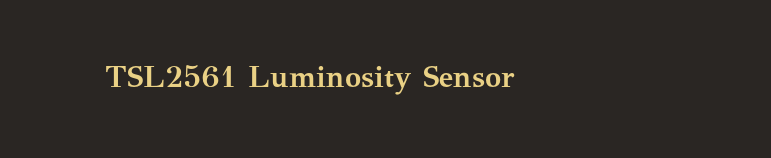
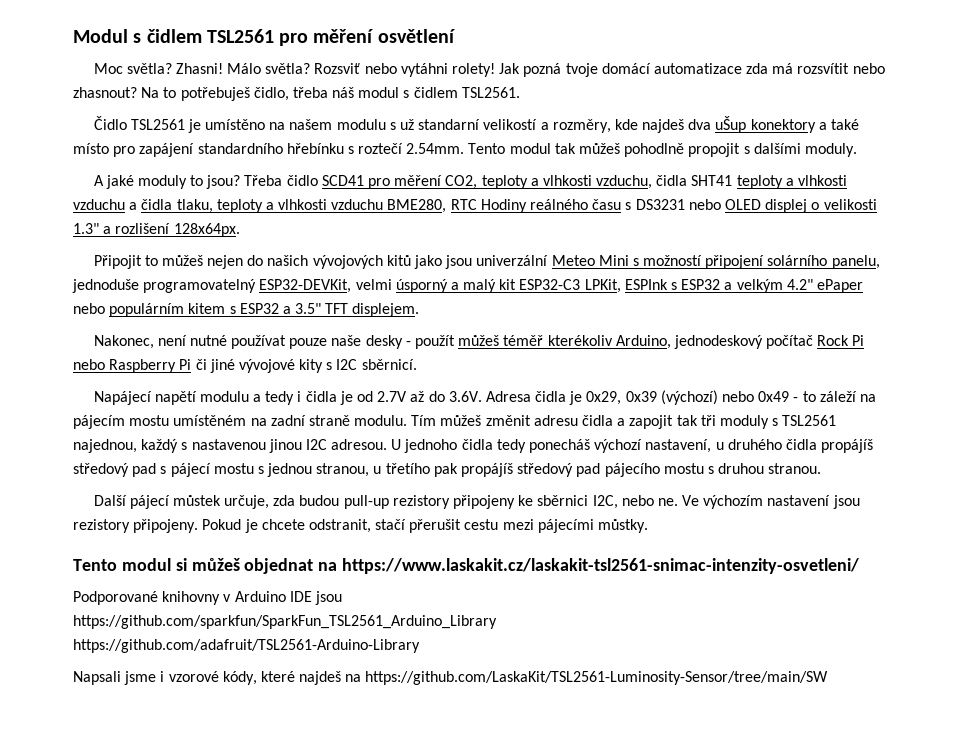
[105,65,515,95] TSL2561 Luminosity Sensor -> [73,29,455,46] [93,63,885,77] [73,87,520,101] [93,116,860,133] [73,143,857,157] [93,175,848,189] [73,199,877,213] [73,223,240,237] [93,255,880,269] [72,279,863,293] [73,303,420,317] [93,335,865,349] [73,359,417,373] [93,390,876,405] [73,415,837,429] [73,439,874,453] [73,463,822,477] [93,495,860,509] [73,519,649,533] [73,558,860,574] [73,591,342,605] [73,615,497,629] [73,639,420,653] [73,671,829,685] Modul s čidlem TSL2561 pro měření osvětlení // Moc světla? Zhasni! Málo světla? Rozsviť nebo vytáhni rolety! Jak pozná tvoje domácí automatizace zda má rozsvítit nebo zhasnout? Na to potřebuješ čidlo, třeba náš modul s čidlem TSL2561. // Čidlo TSL2561 je umístěno na našem modulu s už standarní velikostí a rozměry, kde najdeš dva uŠup konektory a také místo pro zapájení standardního hřebínku s roztečí 2.54mm. Tento modul tak můžeš pohodlně propojit s dalšími moduly. // A jaké moduly to jsou? Třeba čidlo SCD41 pro měření CO2, teploty a vlhkosti vzduchu, čidla SHT41 teploty a vlhkosti vzduchu a čidla tlaku, teploty a vlhkosti vzduchu BME280, RTC Hodiny reálného času s DS3231 nebo OLED displej o velikosti 1.3" a rozlišení 128x64px. // Připojit to můžeš nejen do našich vývojových kitů jako jsou univerzální Meteo Mini s možností připojení solárního panelu, jednoduše programovatelný ESP32-DEVKit, velmi úsporný a malý kit ESP32-C3 LPKit, ESPInk s ESP32 a velkým 4.2" ePaper nebo populárním kitem s ESP32 a 3.5" TFT displejem. // Nakonec, není nutné používat pouze naše desky - použít můžeš téměř kterékoliv Arduino, jednodeskový počítač Rock Pi nebo Raspberry Pi či jiné vývojové kity s I2C sběrnicí. // Napájecí napětí modulu a tedy i čidla je od 2.7V až do 3.6V. Adresa čidla je 0x29, 0x39 (výchozí) nebo 0x49 - to záleží na pájecím mostu umístěném na zadní straně modulu. Tím můžeš změnit adresu čidla a zapojit tak tři moduly s TSL2561 najednou, každý s nastavenou jinou I2C adresou. U jednoho čidla tedy ponecháš výchozí nastavení, u druhého čidla propájíš středový pad s pájecí mostu s jednou stranou, u třetího pak propájíš středový pad pájecího mostu s druhou stranou. // Další pájecí můstek určuje, zda budou pull-up rezistory připojeny ke sběrnici I2C, nebo ne. Ve výchozím nastavení jsou rezistory připojeny. Pokud je chcete odstranit, stačí přerušit cestu mezi pájecími můstky. // Tento modul si můžeš objednat na https://www.laskakit.cz/laskakit-tsl2561-snimac-intenzity-osvetleni/ // Podporované knihovny v Arduino IDE jsou // https://github.com/sparkfun/SparkFun_TSL2561_Arduino_Library // https://github.com/adafruit/TSL2561-Arduino-Library // Napsali jsme i vzorové kódy, které najdeš na https://github.com/LaskaKit/TSL2561-Luminosity-Sensor/tree/main/SW

